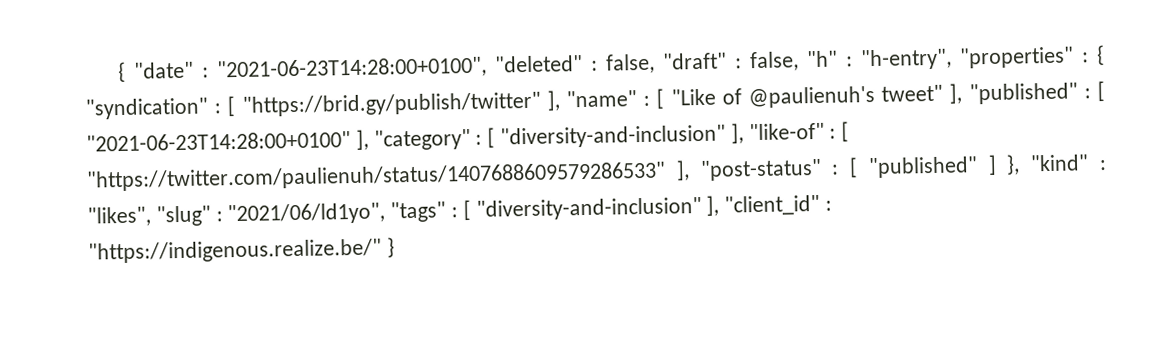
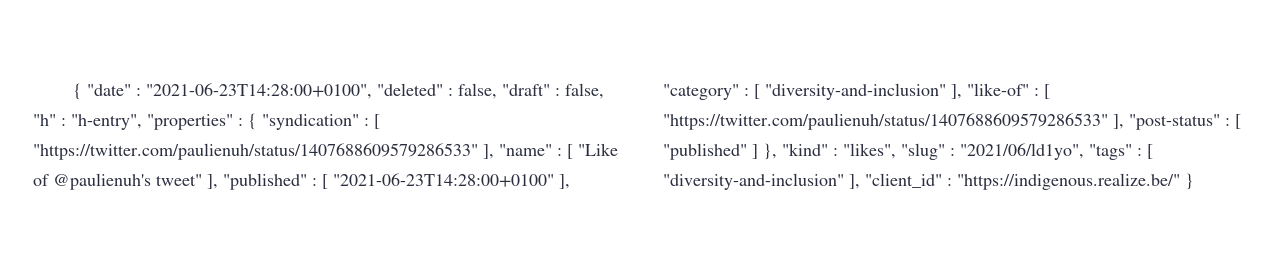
[241,91,541,117] "https://brid.gy/publish/twitter" -> [33,143,478,160] "https://twitter.com/paulienuh/status/1407688609579286533"

